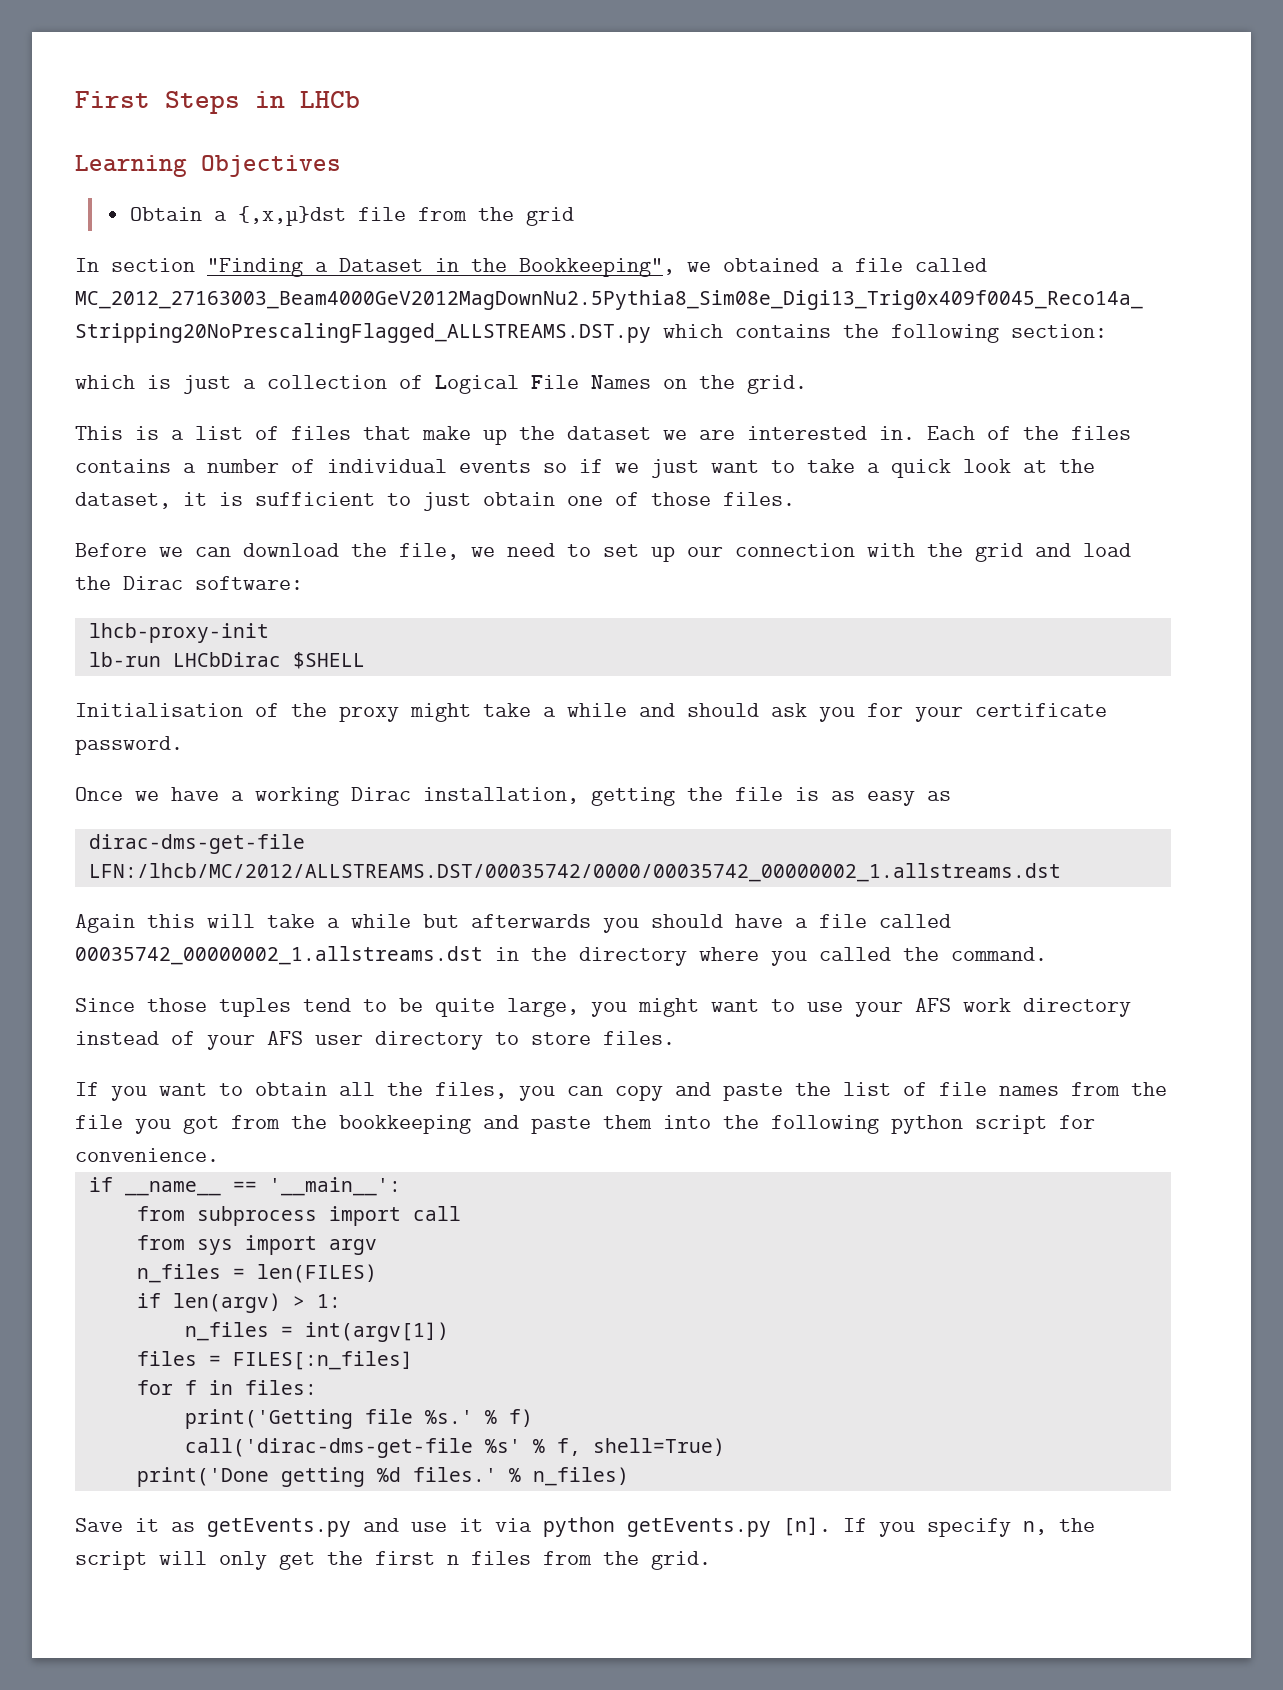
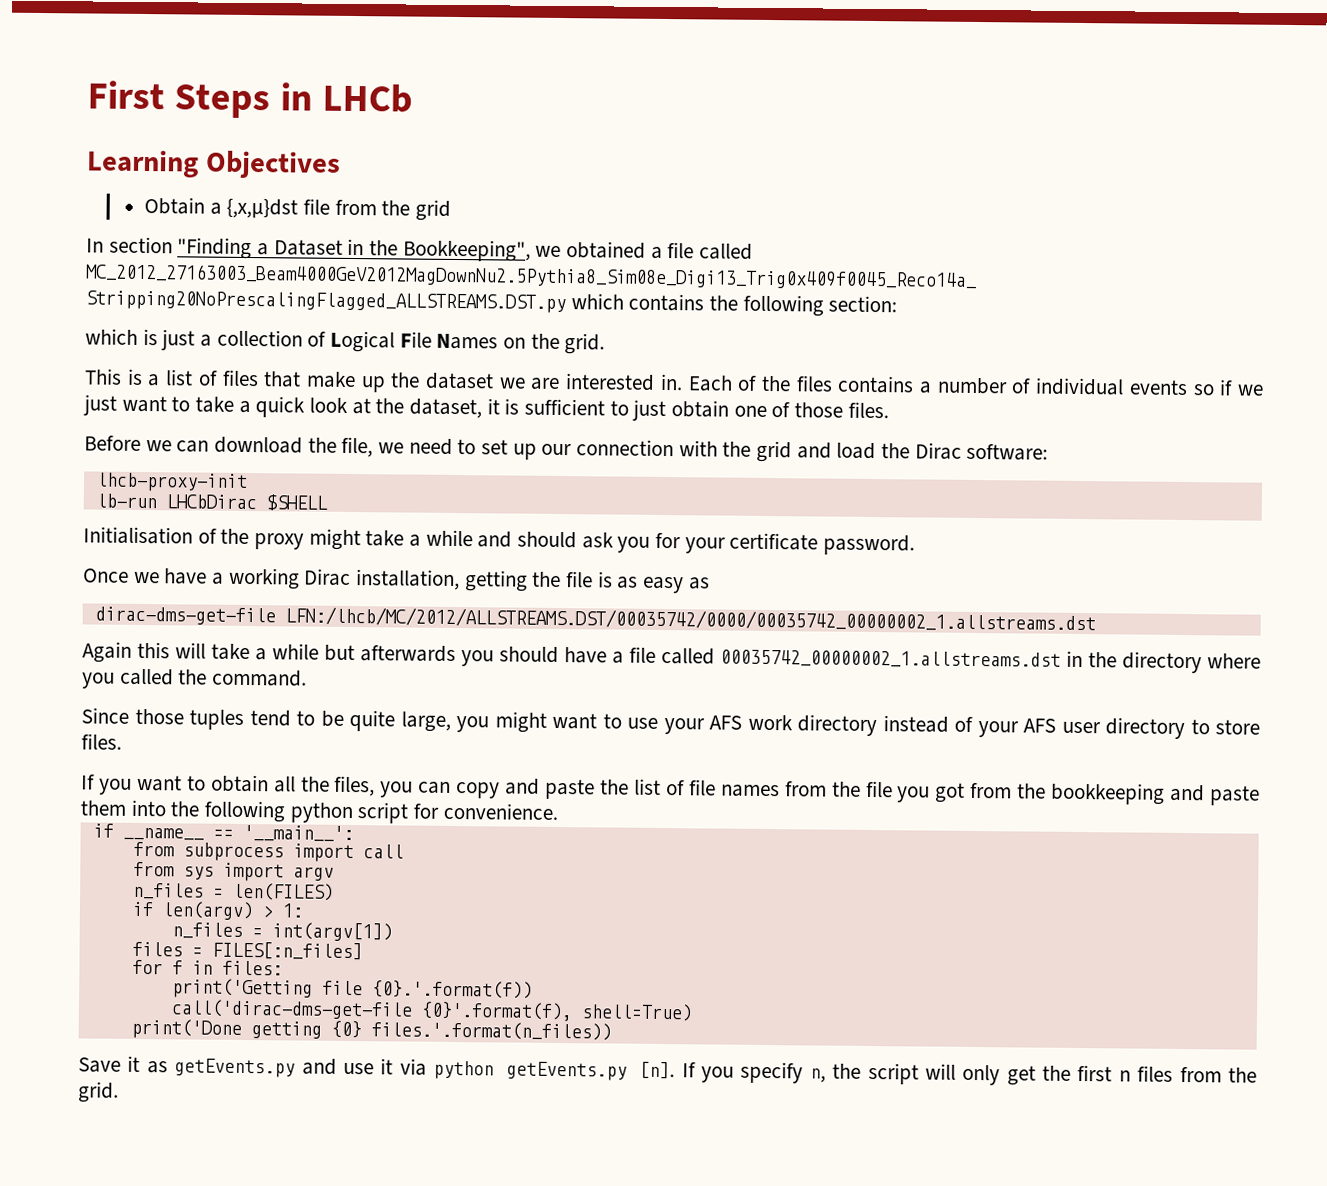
[424,1409,533,1427] [184,1438,581,1458] %s.' % f) // call('dirac-dms-get-file %s' % f, -> [371,980,533,999] [170,999,573,1022] {0}.'.format(f)) // call('dirac-dms-get-file {0}'.format(f),
[376,1467,629,1486] %d files.' % n_files) -> [330,1020,612,1041] {0} files.'.format(n_files))

